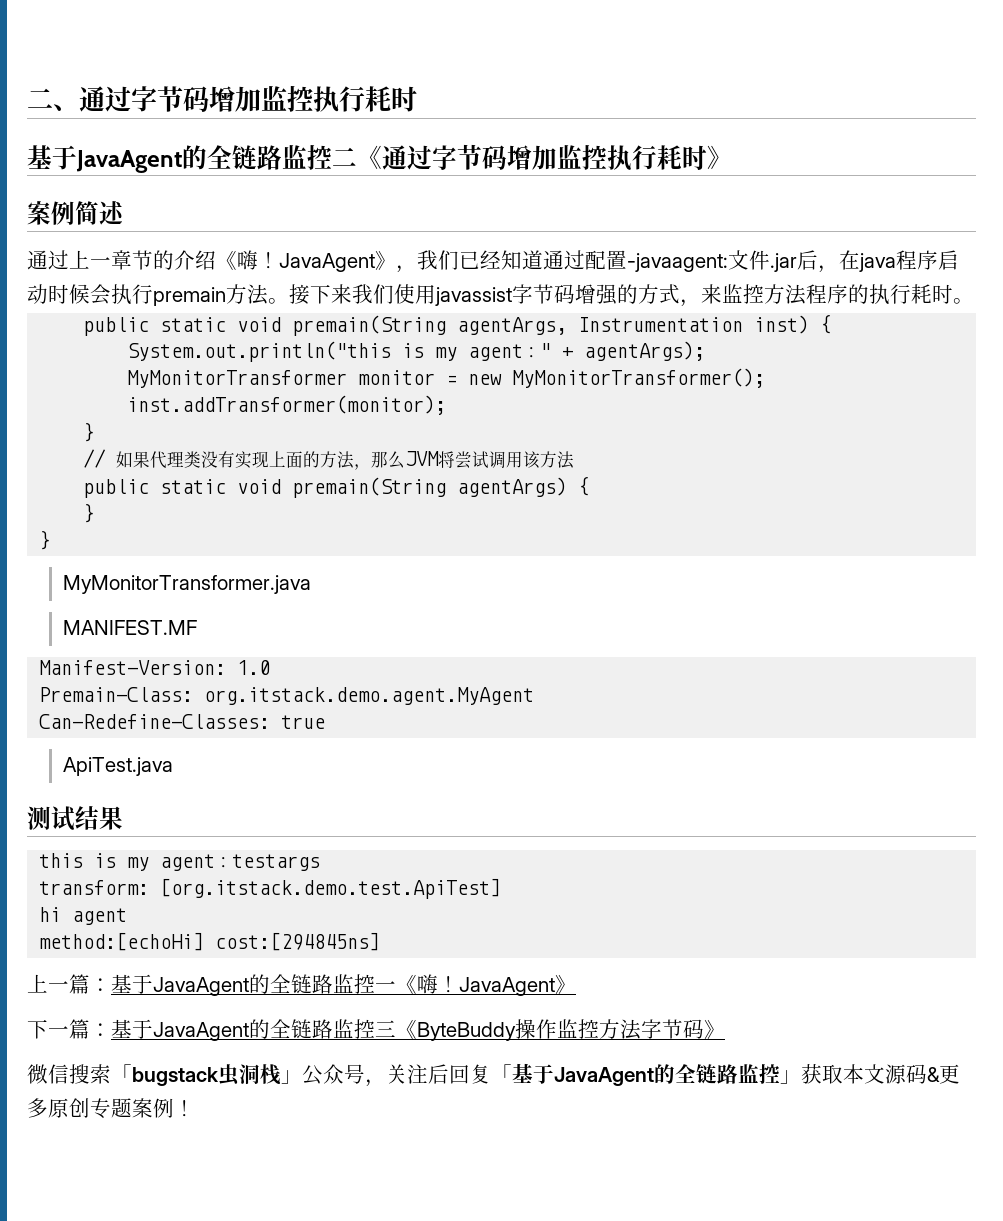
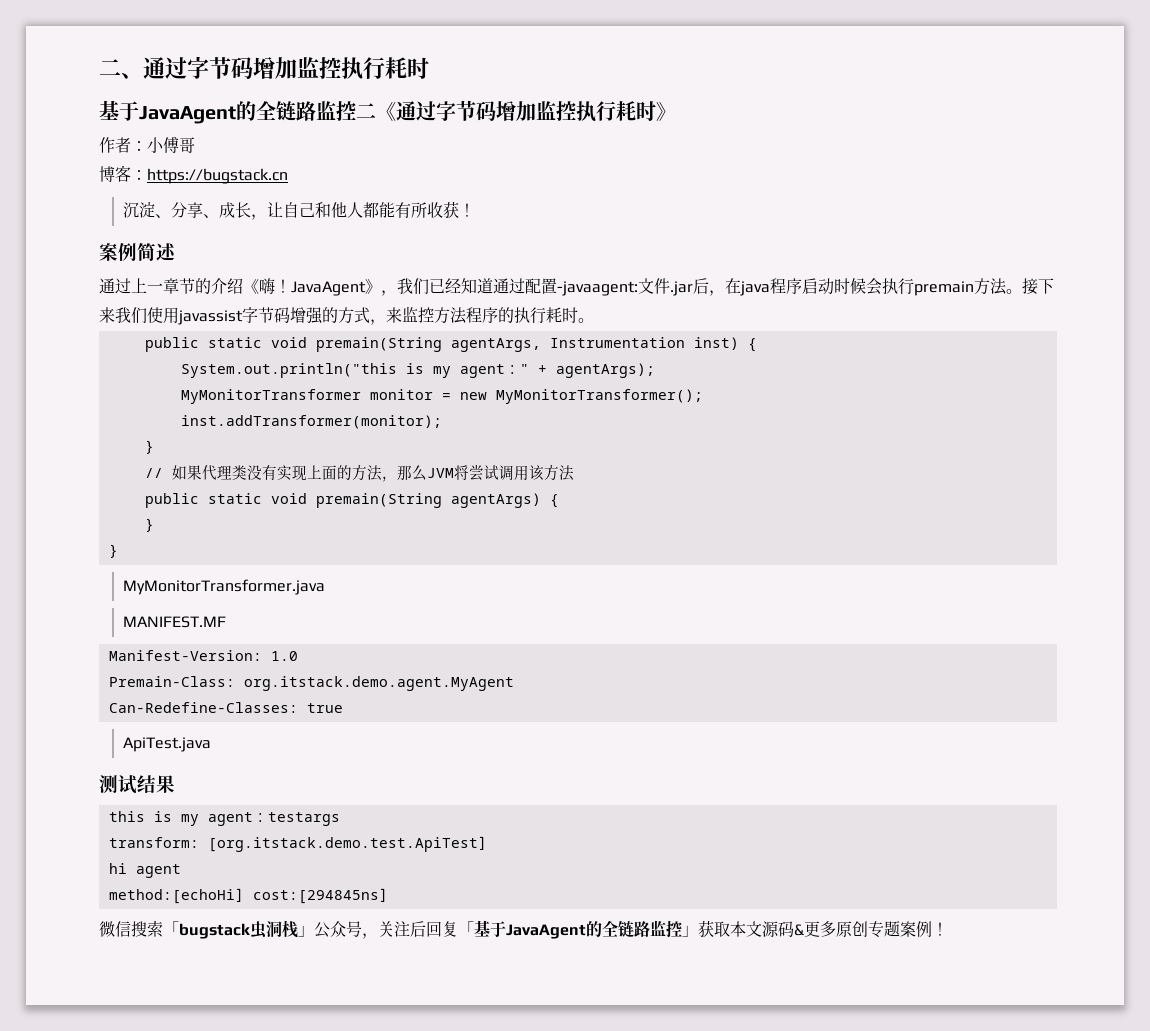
(732, 157) none -> [99,137,195,153] [99,165,288,184] [122,201,475,220] // 作者：小傅哥 // 博客：https://bugstack.cn // 沉淀、分享、成长，让自己和他人都能有所收获！
[27,974,576,996] [27,1019,725,1041] // 上一篇：基于JavaAgent的全链路监控一《嗨！JavaAgent》 // 下一篇：基于JavaAgent的全链路监控三《ByteBuddy操作监控方法字节码》 -> (388, 896) none

